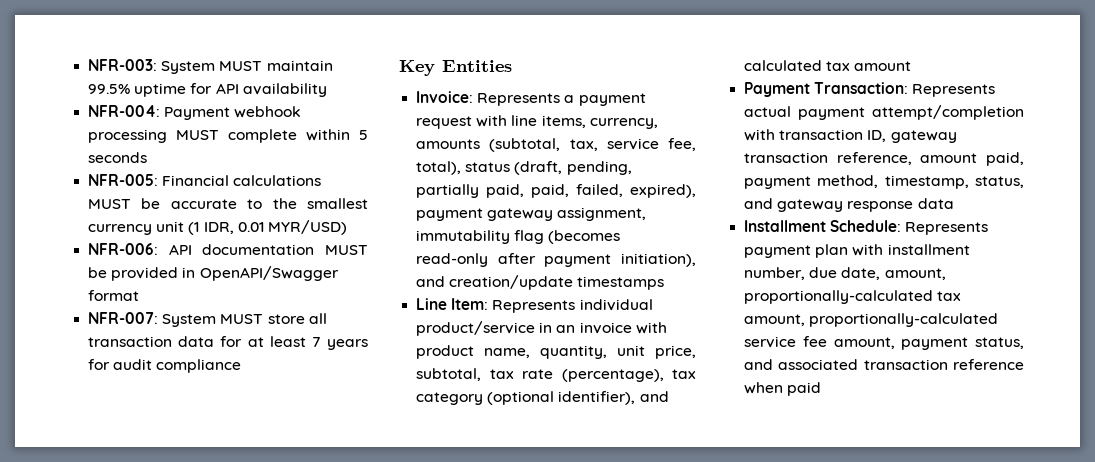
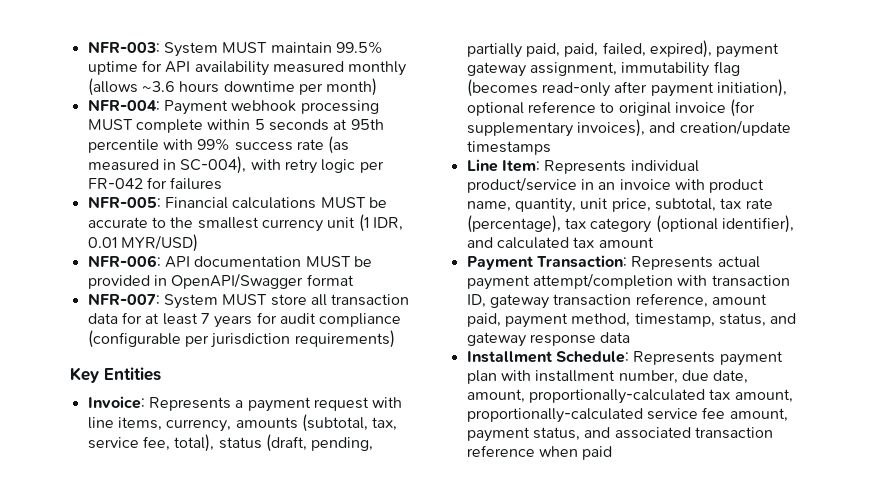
(327, 90) none -> [272,61,407,76] [87,78,378,96] measured monthly (allows ~3.6 hours downtime per month)
(148, 157) none -> [333,119,384,130] [87,136,350,154] [87,156,384,174] [87,177,223,190] at 95th percentile with 99% success rate (as measured in SC-004), with retry logic per FR-042 for failures
(242, 366) none -> [87,330,395,348] (configurable per jurisdiction requirements)
(696, 260) none -> [466,99,756,117] [466,119,645,137] optional reference to original invoice (for supplementary invoices),

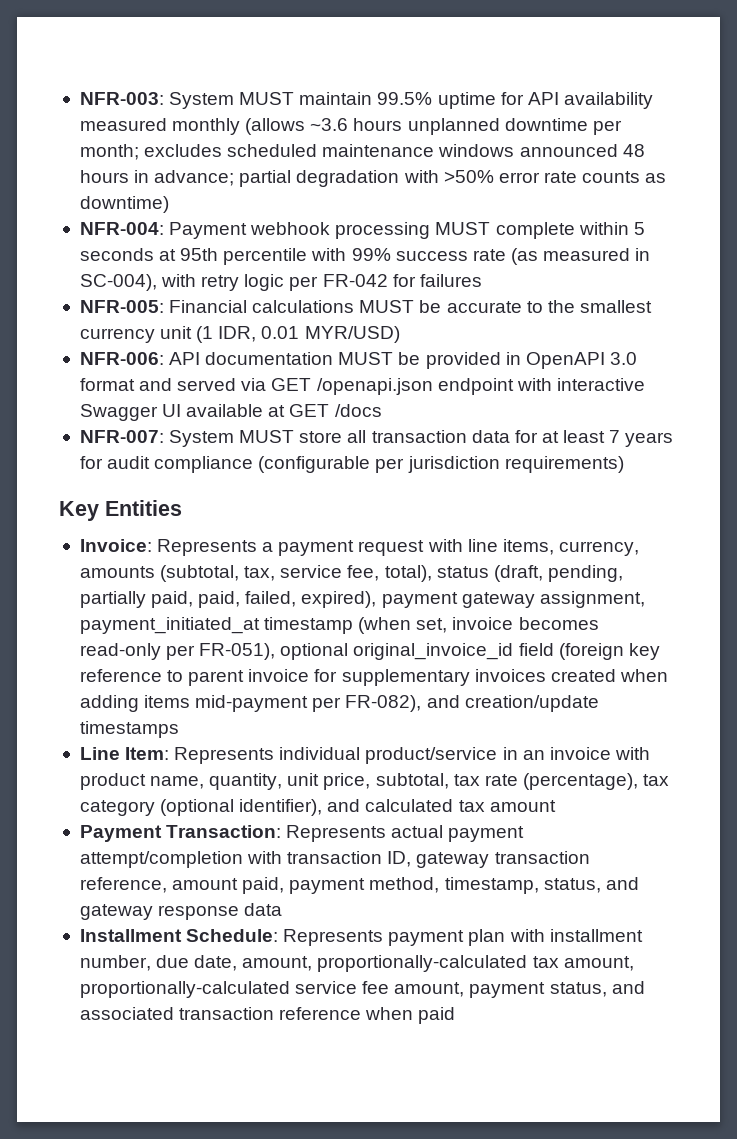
(220, 87) none -> [407,118,500,135] unplanned
[326,78,378,96] month) -> [79,144,645,160] [79,170,667,187] [79,196,169,213] month; excludes scheduled maintenance windows announced 48 hours in advance; partial degradation with >50% error rate counts as downtime)
[171,273,304,289] OpenAPI/Swagger -> [525,352,637,369] OpenAPI 3.0
(354, 280) none -> [139,378,645,395] [79,404,382,421] and served via GET /openapi.json endpoint with interactive Swagger UI available at GET /docs
[621,61,740,77] [466,79,787,97] [466,99,756,117] [466,119,645,137] immutability flag (becomes read-only after payment initiation), optional reference to original invoice (for supplementary invoices), -> [79,617,599,634] [79,643,660,660] [79,669,668,686] [79,695,422,712] payment_initiated_at timestamp (when set, invoice becomes read-only per FR-051), optional original_invoice_id field (foreign key reference to parent invoice for supplementary invoices created when adding items mid-payment per FR-082),

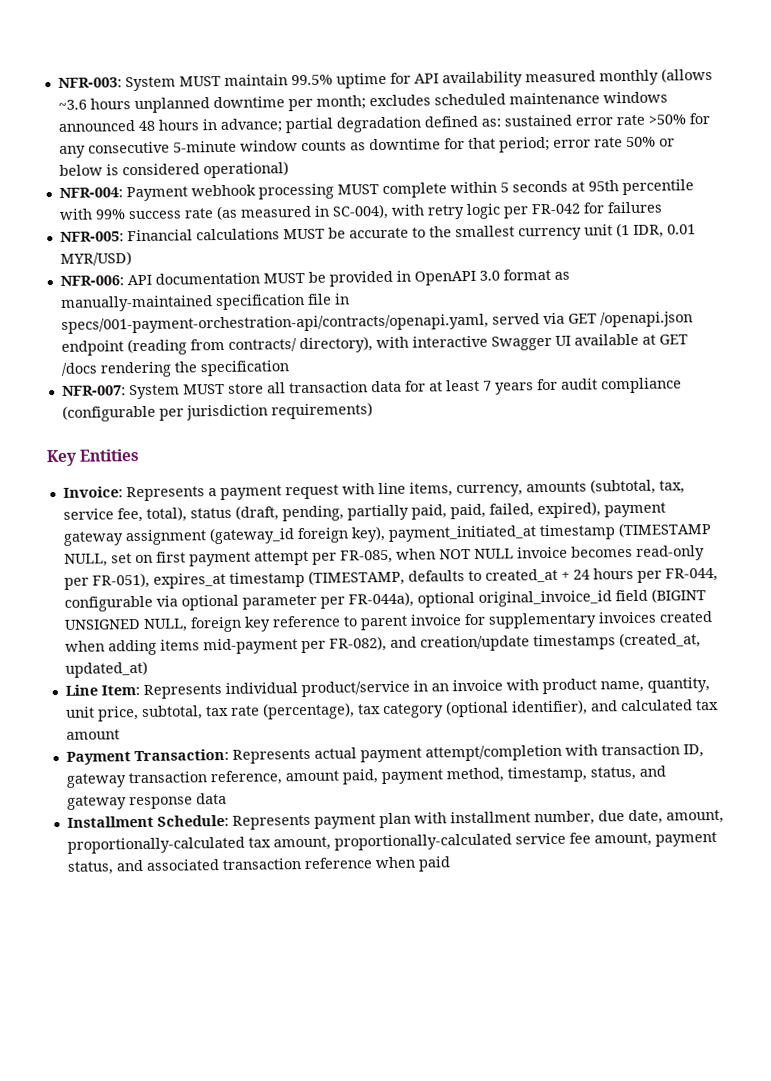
[403,170,667,183] [79,196,169,213] with >50% error rate counts as downtime) -> [423,113,710,128] [58,136,675,158] [58,161,289,179] defined as: sustained error rate >50% for any consecutive 5-minute window counts as downtime for that period; error rate 50% or below is considered operational)
[139,378,173,391] and -> [553,271,570,280] [60,293,350,312] [60,313,489,334] as manually-maintained specification file in specs/001-payment-orchestration-api/contracts/openapi.yaml,
(514, 386) none -> [126,336,373,356] (reading from contracts/ directory),
(382, 410) none -> [99,360,289,378] rendering the specification
[539,591,645,608] [79,617,448,634] assignment, payment_initiated_at timestamp (when set, -> [124,522,711,546] [63,548,514,567] assignment (gateway_id foreign key), payment_initiated_at timestamp (TIMESTAMP NULL, set on first payment attempt per FR-085, when NOT NULL
[280,643,624,660] optional original_invoice_id field (foreign -> [152,567,718,589] [63,588,706,612] [63,616,242,633] expires_at timestamp (TIMESTAMP, defaults to created_at + 24 hours per FR-044, configurable via optional parameter per FR-044a), optional original_invoice_id field (BIGINT UNSIGNED NULL, foreign
(179, 729) none -> [618,632,701,649] [64,660,148,678] (created_at, updated_at)

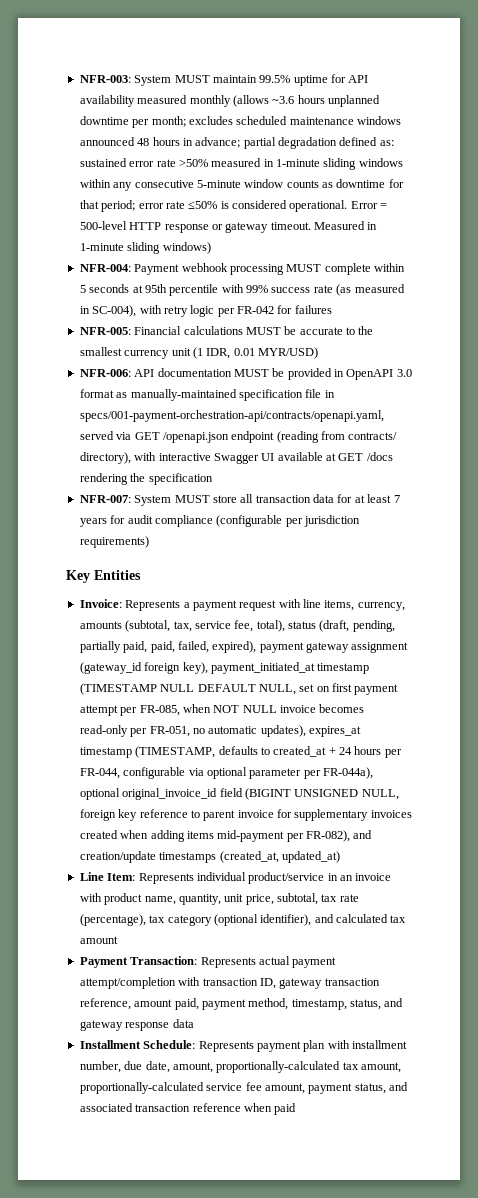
[688,113,710,125] for -> [211,158,403,170] [79,179,111,188] measured in 1-minute sliding windows within
[625,136,675,148] [58,161,289,179] 50% or below is considered operational) -> [188,200,388,212] [79,221,378,233] [79,242,211,254] ≤50% is considered operational. Error = 500-level HTTP response or gateway timeout. Measured in 1-minute sliding windows)
(711, 530) none -> [160,684,256,692] NULL DEFAULT
[91,572,150,589] FR-051), -> [149,725,306,737] FR-051, no automatic updates),

